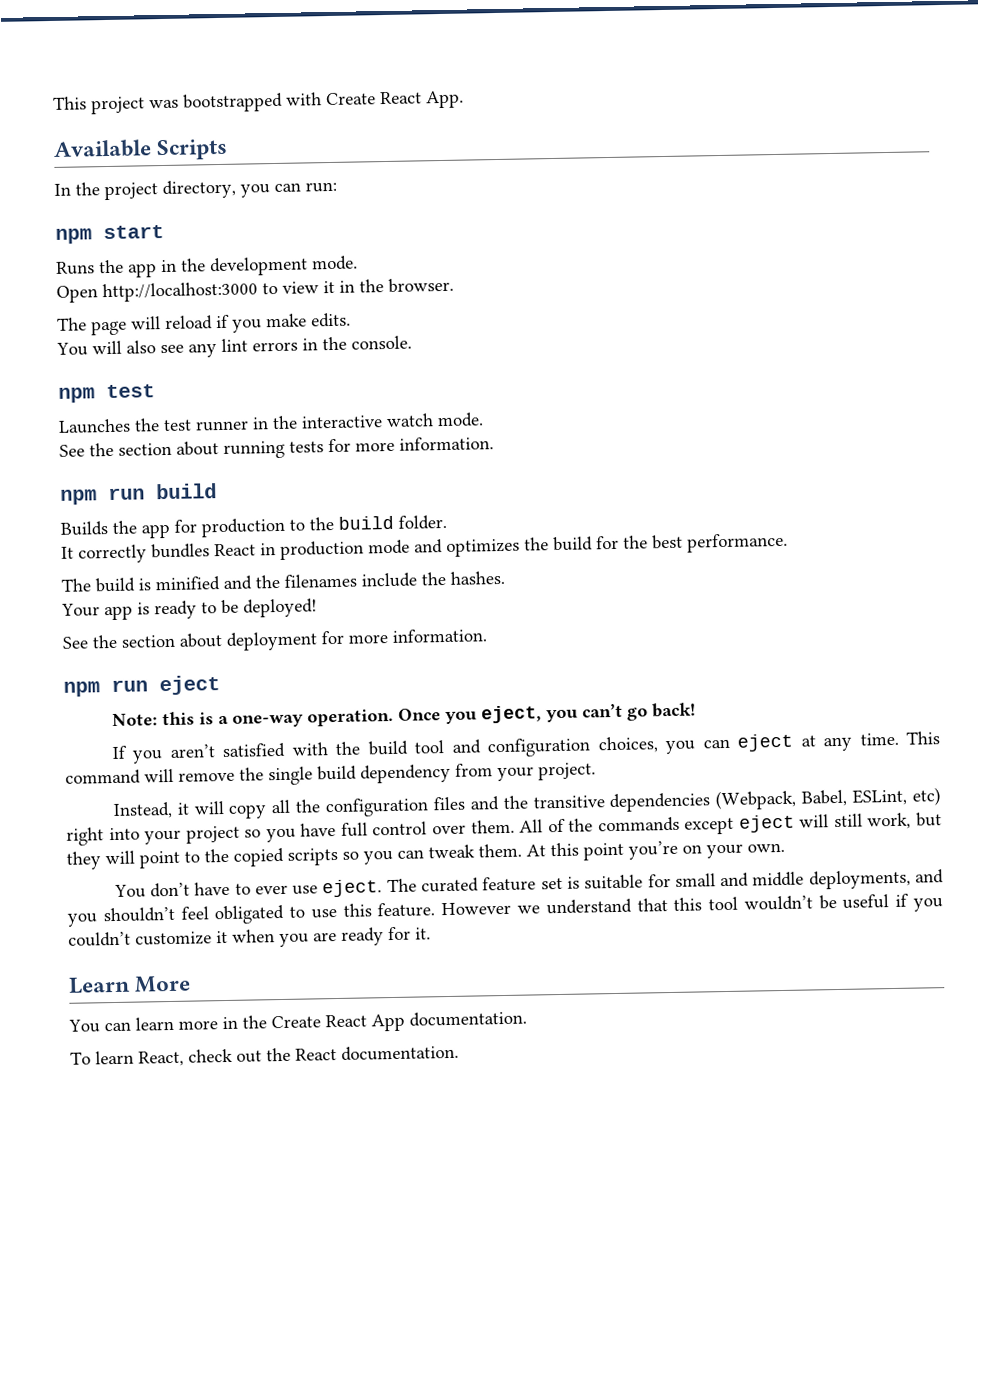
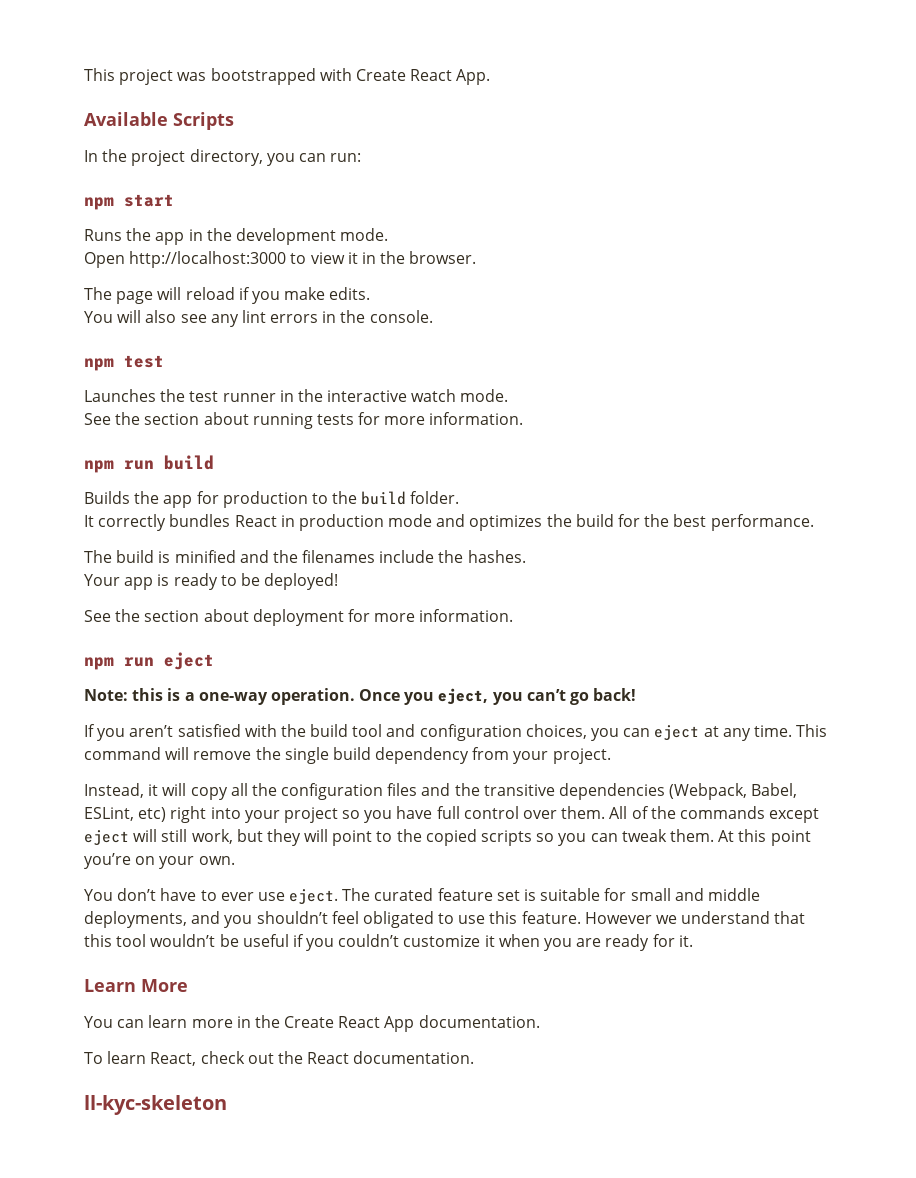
(459, 1052) none -> [84,1095,227,1115] // ll-kyc-skeleton

